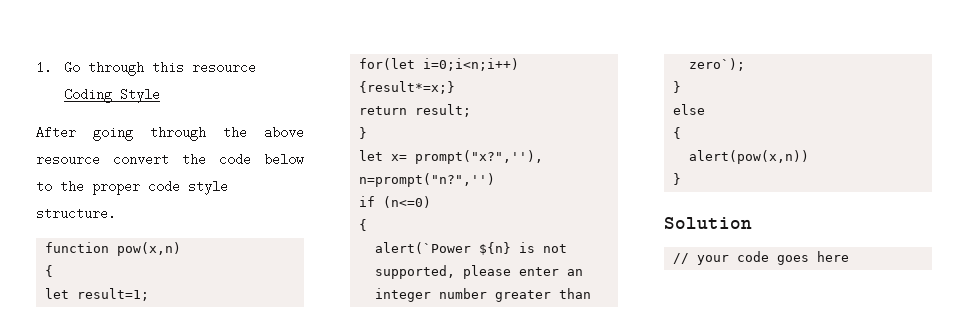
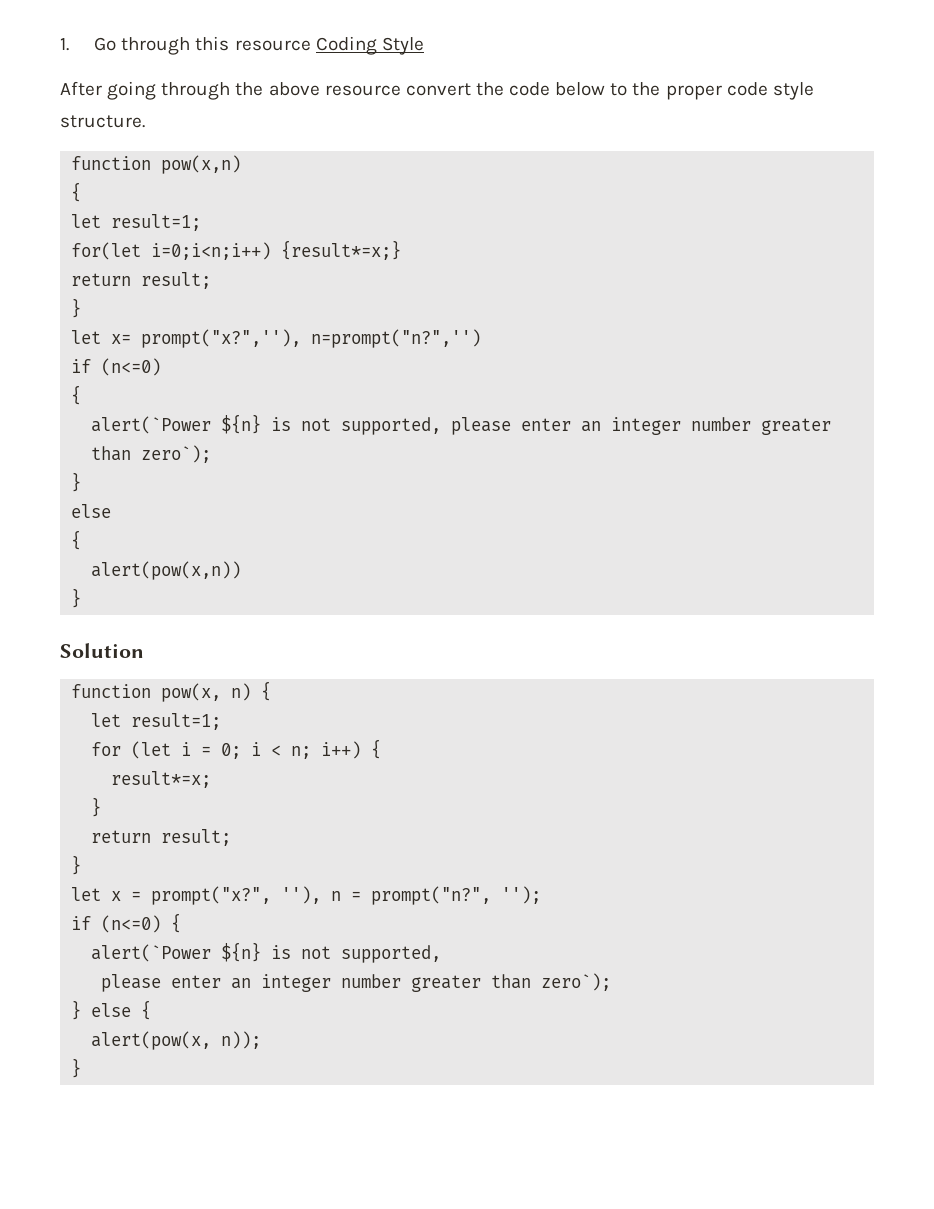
[673,251,850,265] // your code goes here -> [71,681,272,702] [91,713,222,730] [91,739,382,759] [111,771,212,788] [91,797,102,817] [91,829,232,846] [71,855,82,875] [71,886,542,905] [71,913,182,933] [91,942,442,963] [101,973,612,992] [71,1000,152,1020] [91,1031,262,1050] [71,1058,82,1078] function pow(x, n) { // let result=1; // for (let i = 0; i < n; i++) { // result*=x; // } // return result; // } // let x = prompt("x?", ''), n = prompt("n?", ''); // if (n<=0) { // alert(`Power ${n} is not supported, // please enter an integer number greater than zero`); // } else { // alert(pow(x, n)); // }

